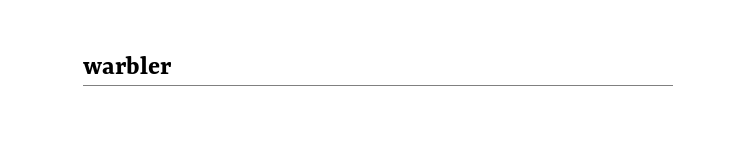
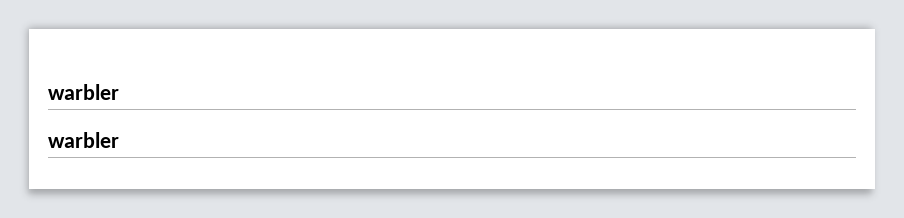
[83,56,172,74] warbler -> [48,84,119,100] [48,132,119,148] warbler // warbler

